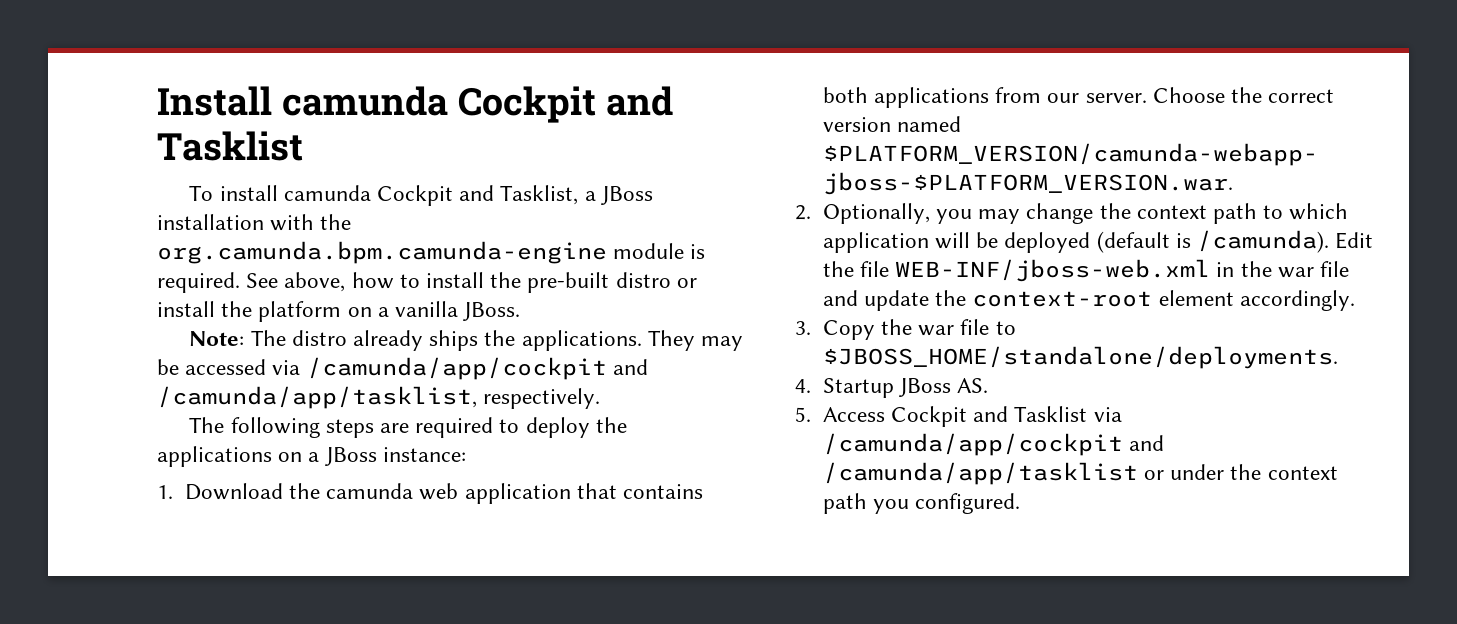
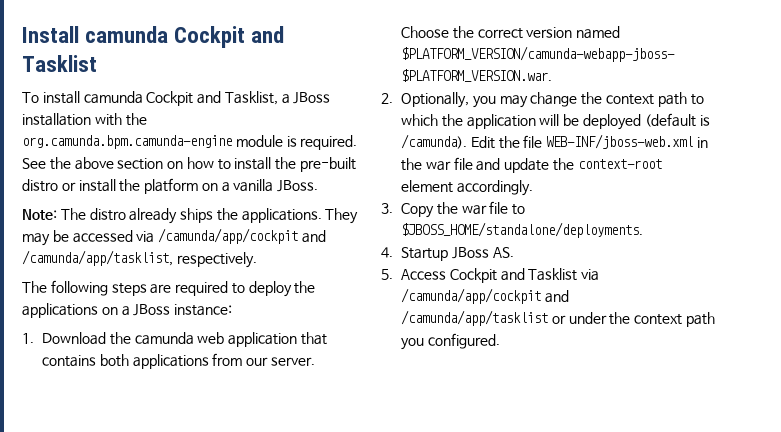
[284,272,346,292] above, -> [49,157,184,170] the above section on
(1349, 211) none -> [441,114,463,127] the

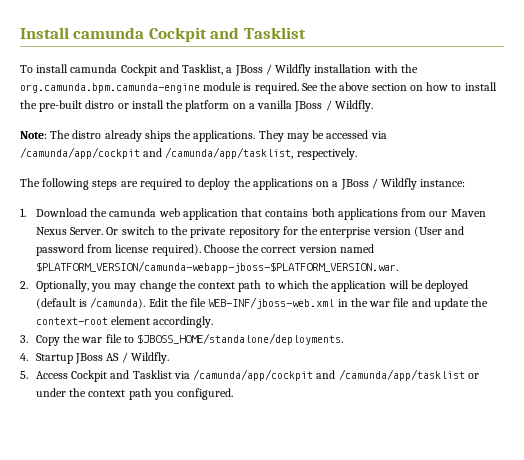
(331, 98) none -> [265,64,312,76] / Wildfly
[277,180,319,192] JBoss. -> [294,100,373,112] JBoss / Wildfly.
(171, 310) none -> [371,178,418,190] / Wildfly
[270,357,315,366] server. -> [450,209,486,217] [35,226,465,238] [35,244,201,256] Maven Nexus Server. Or switch to the private repository for the enterprise version (User and password from license required).
[492,247,514,258] AS. -> [106,352,169,364] AS / Wildfly.

